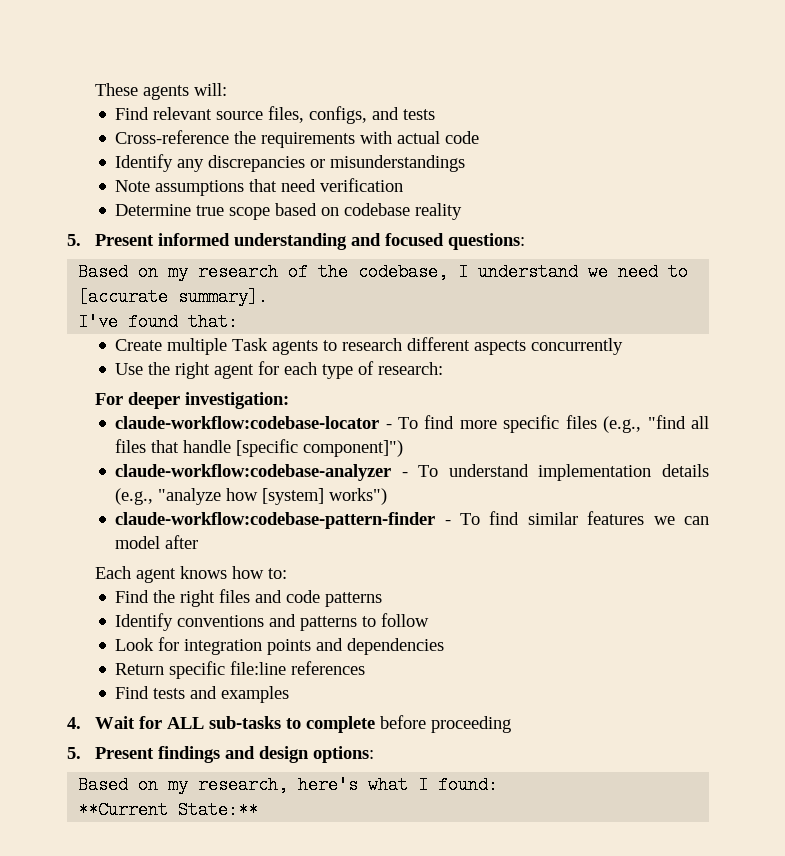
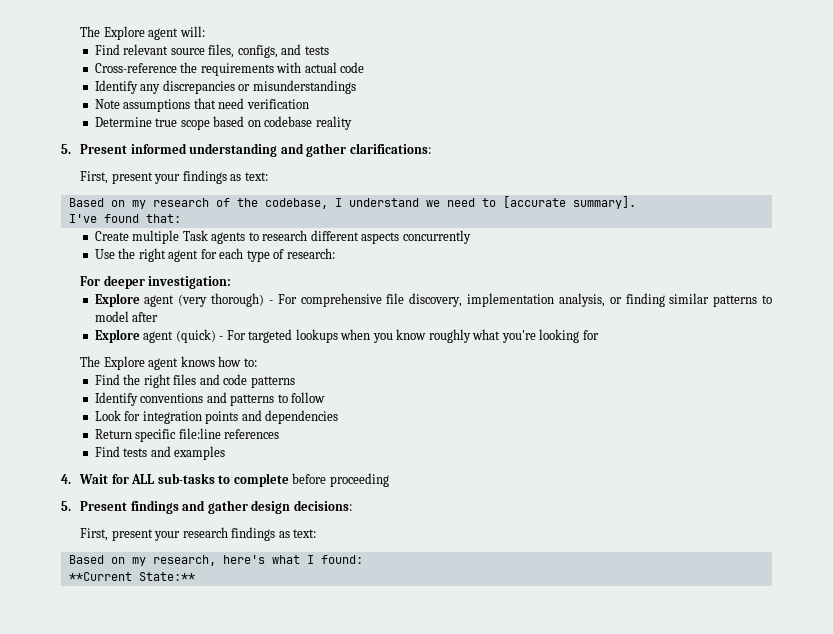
[94,83,189,100] These agents -> [80,26,179,40] The Explore agent
[384,233,525,250] focused questions: -> [306,143,431,157] [80,170,268,184] gather clarifications: // First, present your findings as text:
[115,415,710,433] [115,439,404,457] [115,464,709,481] [115,488,388,505] [115,511,709,529] [115,535,199,549] [94,566,131,579] claude-workflow:codebase-locator - To find more specific files (e.g., "find all files that handle [specific component]") // claude-workflow:codebase-analyzer - To understand implementation details (e.g., "analyze how [system] works") // claude-workflow:codebase-pattern-finder - To find similar features we can model after // Each -> [94,293,773,307] [94,311,159,322] [94,329,599,343] [80,356,145,370] Explore agent (very thorough) - For comprehensive file discovery, implementation analysis, or finding similar patterns to model after // Explore agent (quick) - For targeted lookups when you know roughly what you're looking for // The Explore
[258,746,374,763] design options: -> [207,500,352,514] [80,527,317,541] gather design decisions: // First, present your research findings as text:

